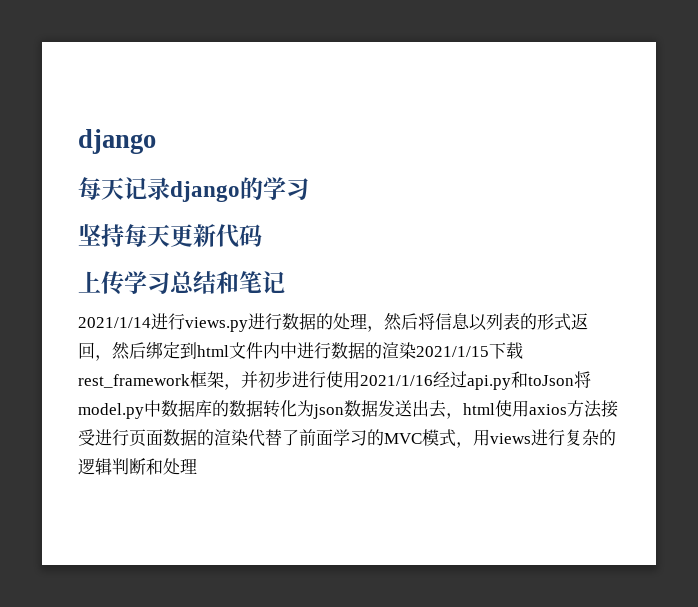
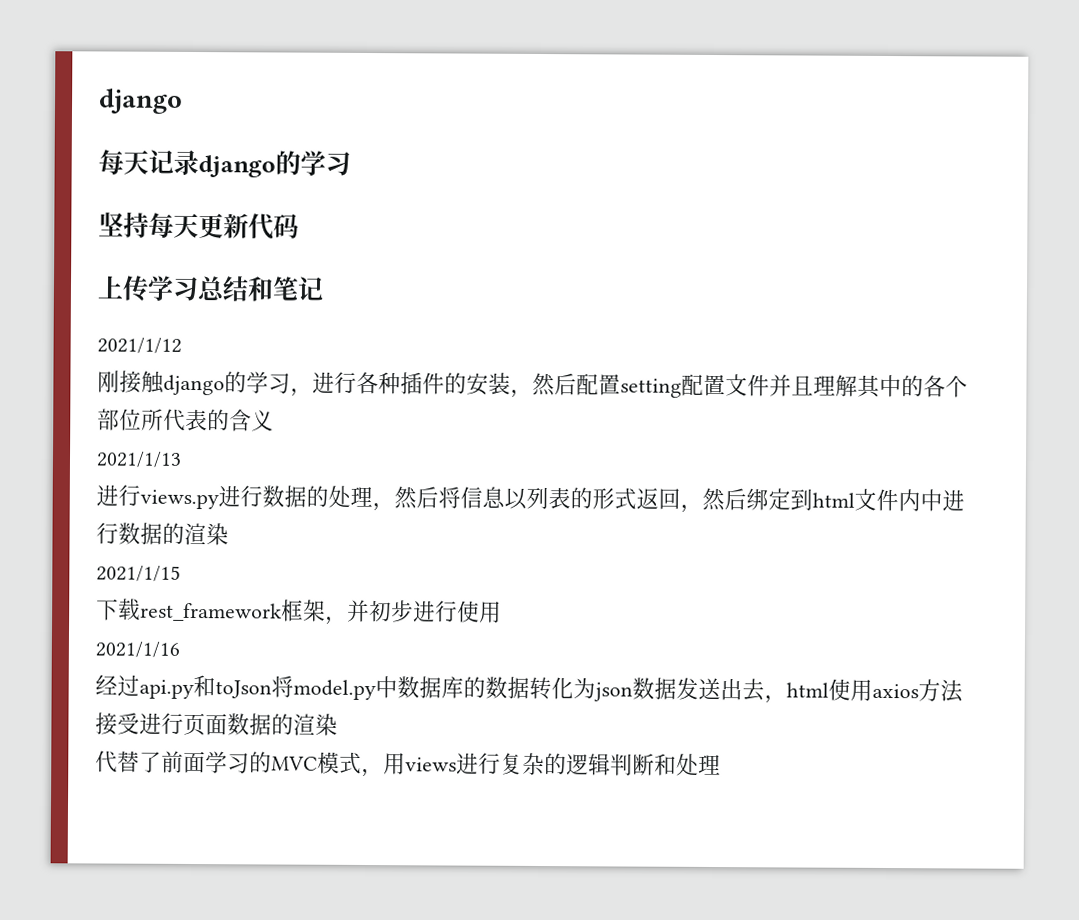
[78,317,151,328] 2021/1/14 -> [97,337,182,354] [97,370,968,398] [97,408,274,432] [96,451,182,468] 2021/1/12 // 刚接触django的学习，进行各种插件的安装，然后配置setting配置文件并且理解其中的各个部位所代表的含义 // 2021/1/13 //
(416, 350) none -> (229, 534) //
(489, 351) none -> (181, 573) //
(360, 379) none -> (502, 612) //
(433, 380) none -> (180, 649) //
(248, 437) none -> (338, 724) //

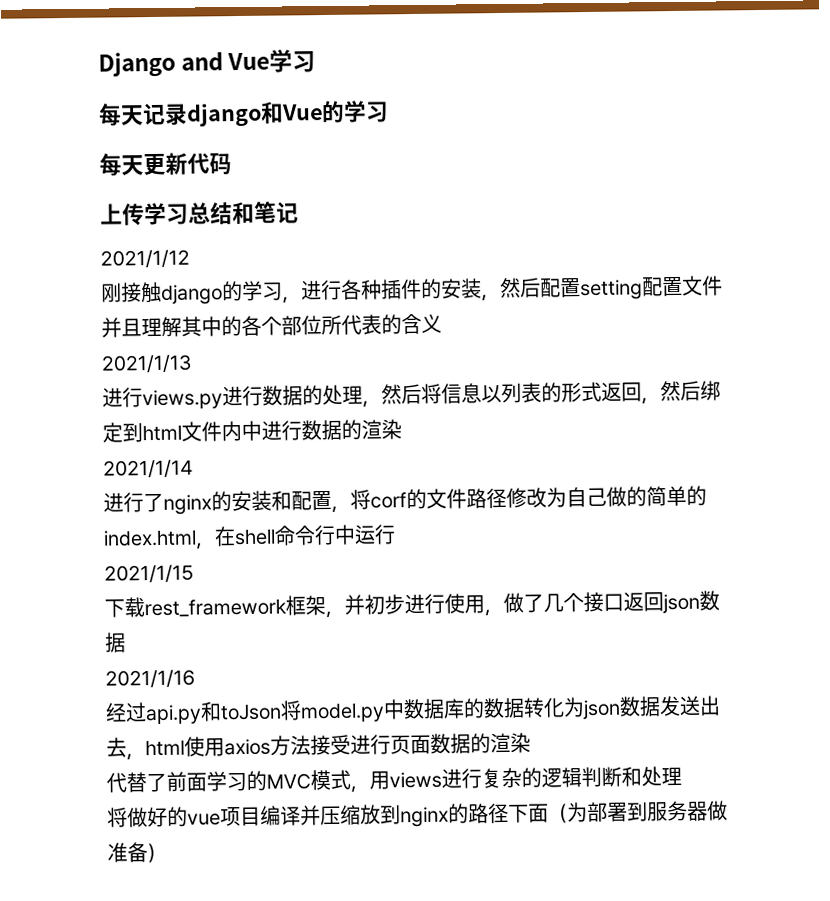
[98,88,183,114] django -> [98,49,317,78] Django and Vue学习
(276, 166) none -> [260,101,323,124] 和Vue
[98,212,149,238] 坚持 -> (389, 112) none
(229, 534) none -> [103,459,193,479] [103,485,707,515] [103,524,396,550] // 2021/1/14 // 进行了nginx的安装和配置，将corf的文件路径修改为自己做的简单的index.html，在shell命令行中运行
(502, 612) none -> [484,590,720,617] [105,632,126,653] ，做了几个接口返回json数据
(721, 765) none -> [107,800,728,828] [107,842,167,864] // 将做好的vue项目编译并压缩放到nginx的路径下面（为部署到服务器做准备）

